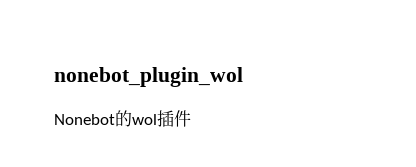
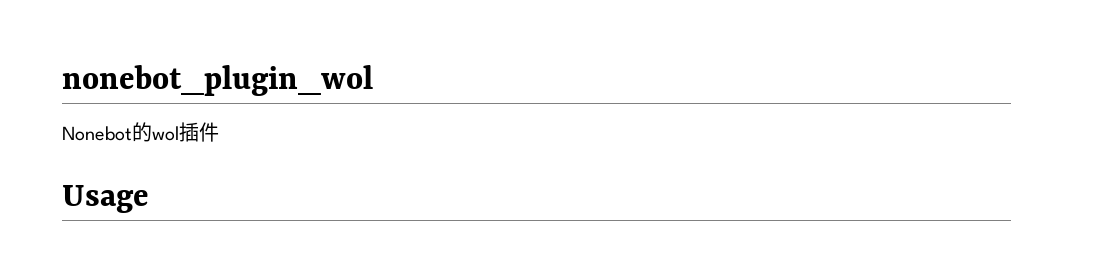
(191, 118) none -> [62,185,149,213] // Usage

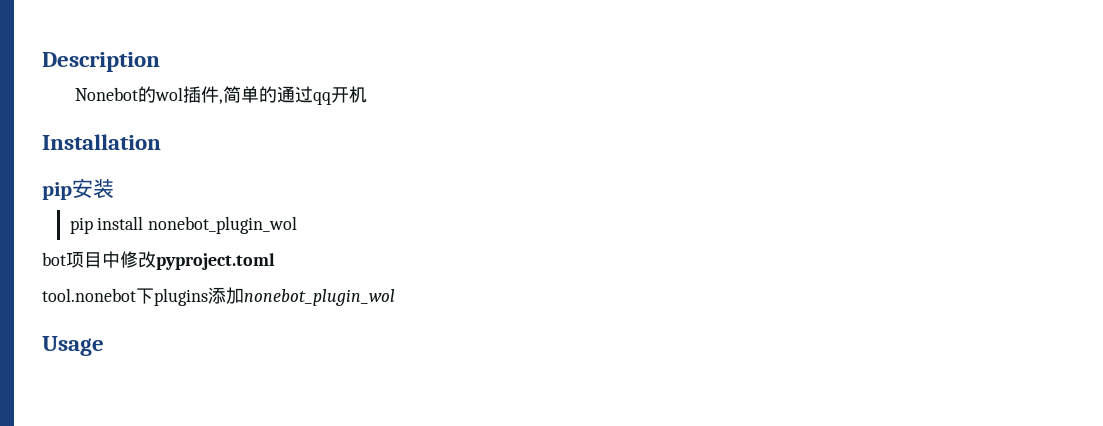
[62,65,373,96] nonebot_plugin_wol -> [42,52,160,72] Description
(219, 132) none -> [218,86,367,105] [42,134,161,150] [42,178,114,200] [69,216,298,234] [42,251,275,270] [42,287,395,306] ,简单的通过qq开机 // Installation // pip安装 // pip install nonebot_plugin_wol // bot项目中修改pyproject.toml // tool.nonebot下plugins添加nonebot_plugin_wol

